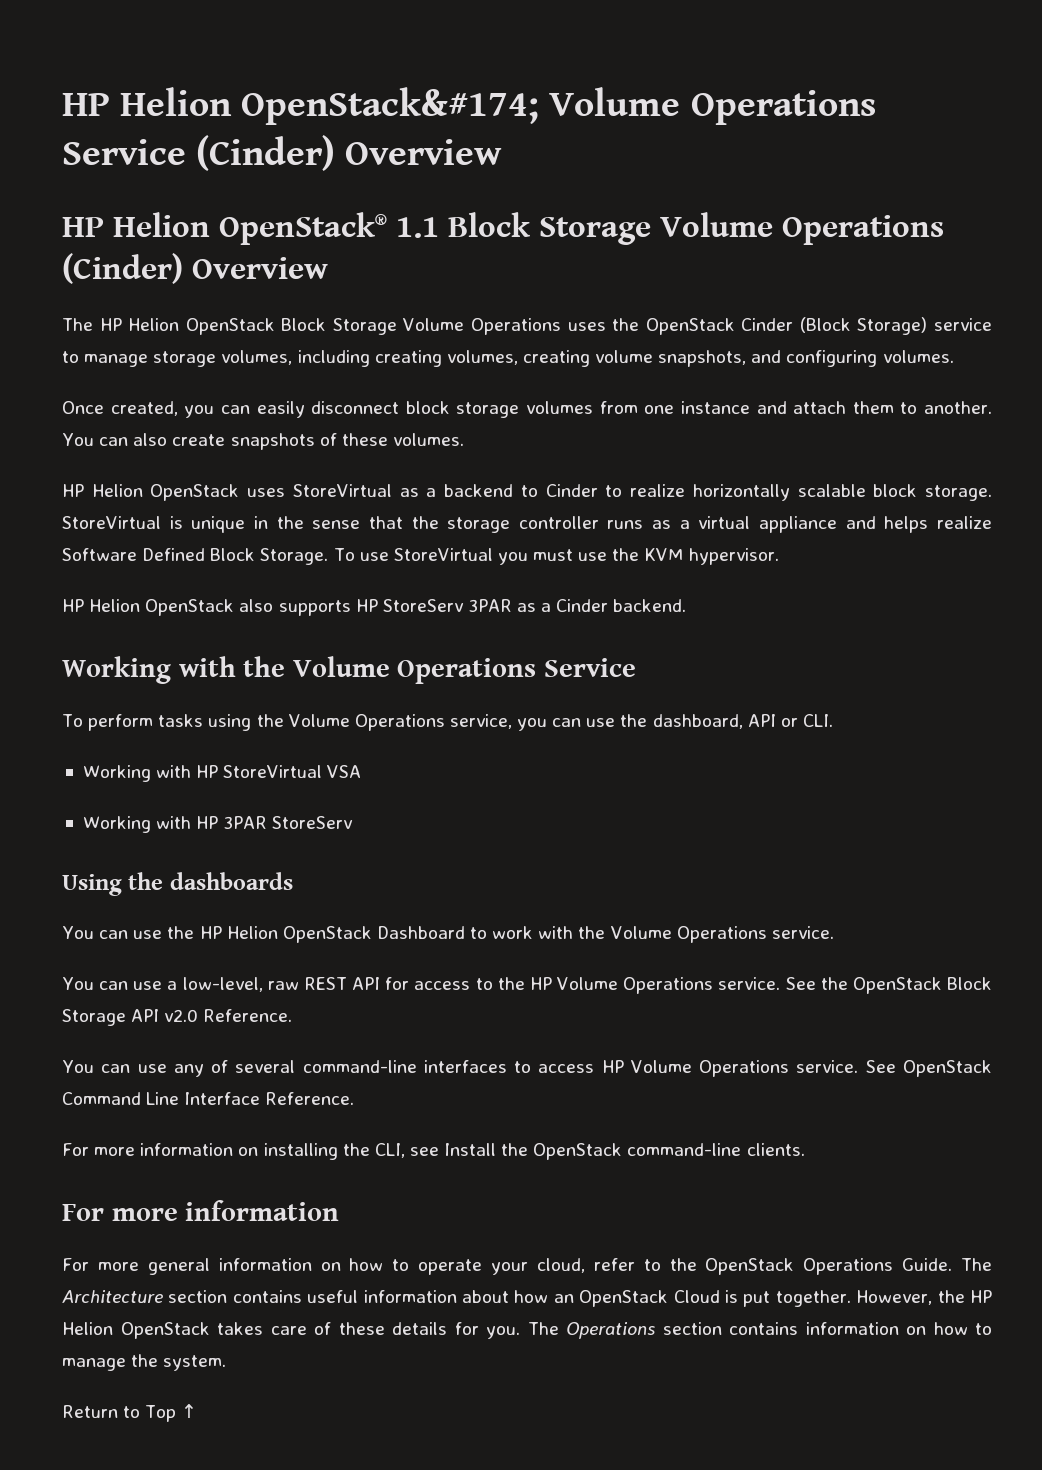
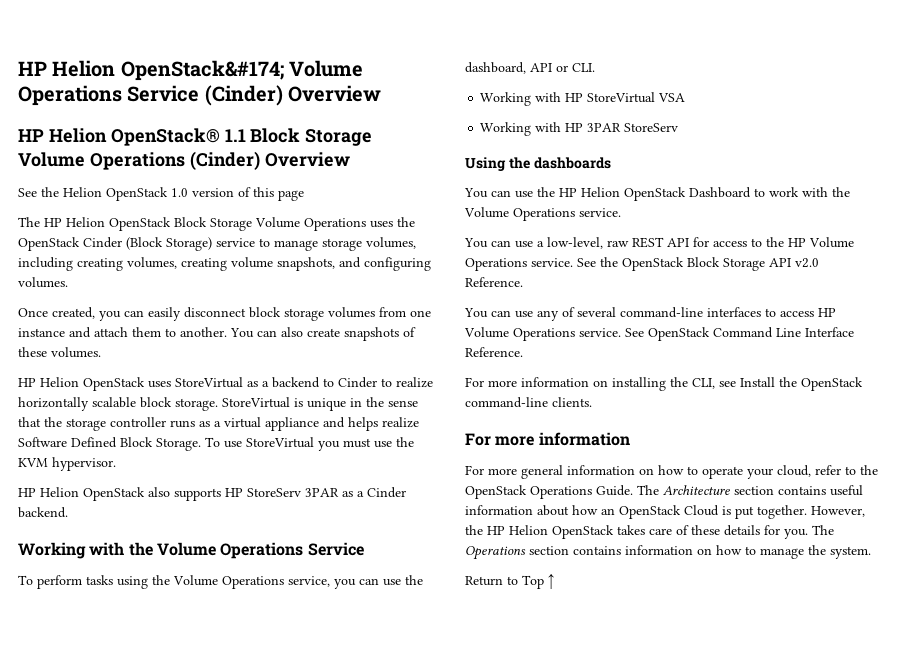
(328, 268) none -> [18,187,304,201] // See the Helion OpenStack 1.0 version of this page

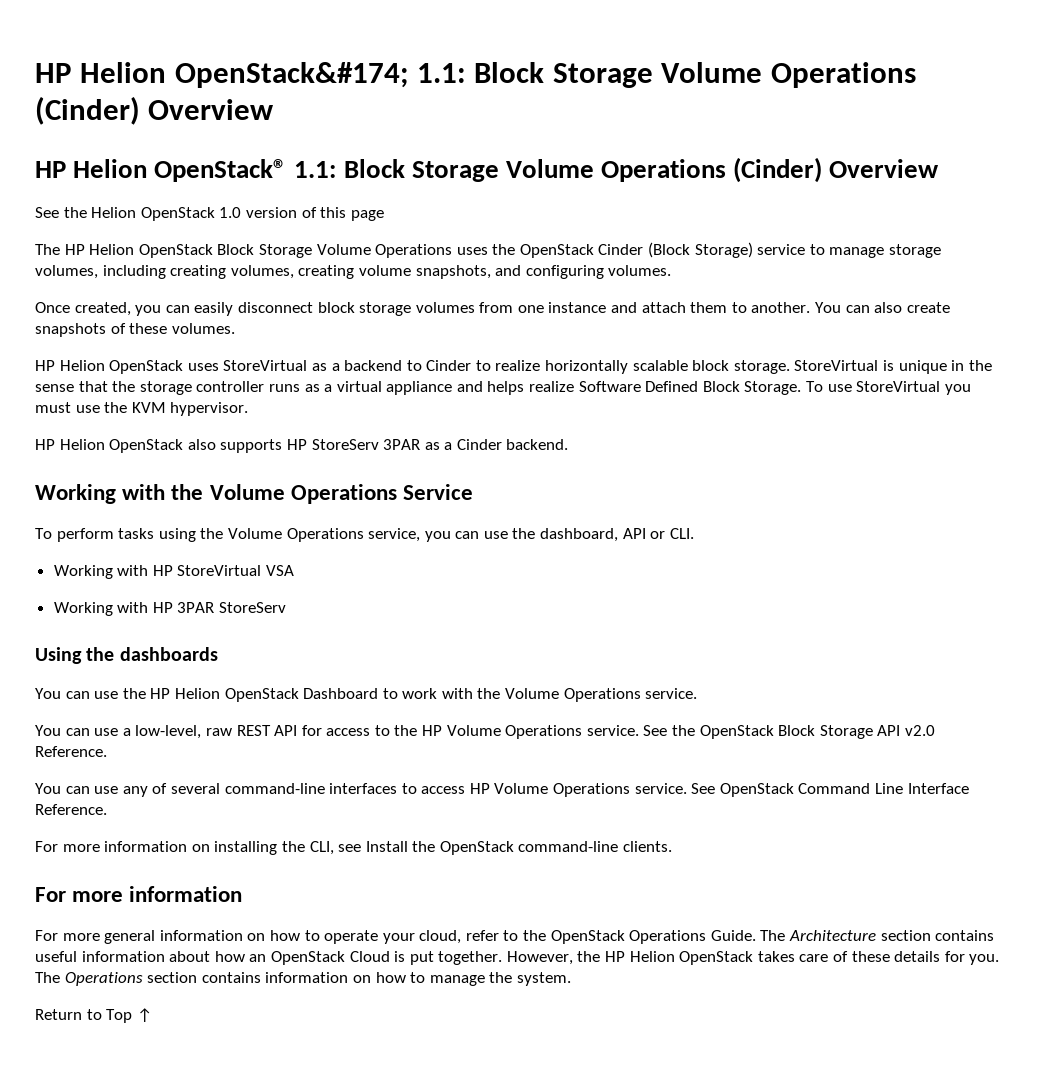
[289,60,364,77] [18,85,200,106] Volume Operations Service -> [417,62,916,88] 1.1: Block Storage Volume Operations
[224,129,246,142] 1.1 -> [294,161,337,178] 1.1:

